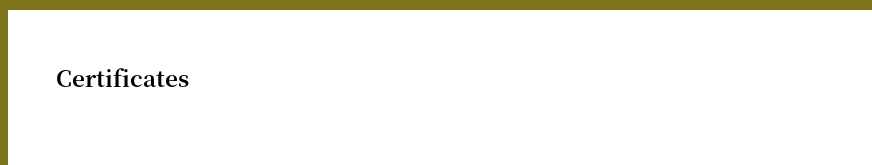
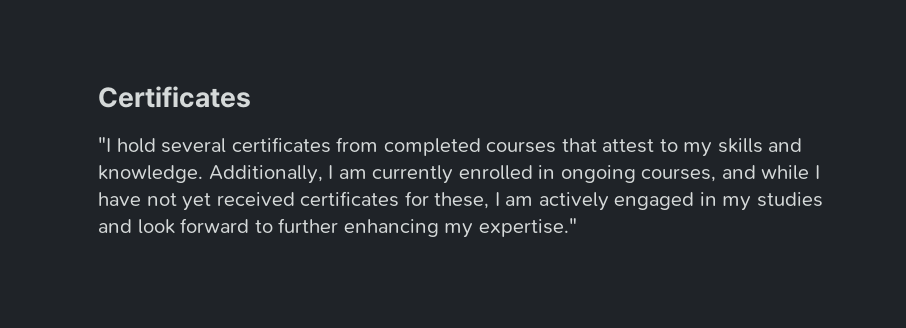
(189, 77) none -> [98,137,803,157] [98,165,820,184] [98,191,823,211] [98,218,577,238] // "I hold several certificates from completed courses that attest to my skills and knowledge. Additionally, I am currently enrolled in ongoing courses, and while I have not yet received certificates for these, I am actively engaged in my studies and look forward to further enhancing my expertise."

